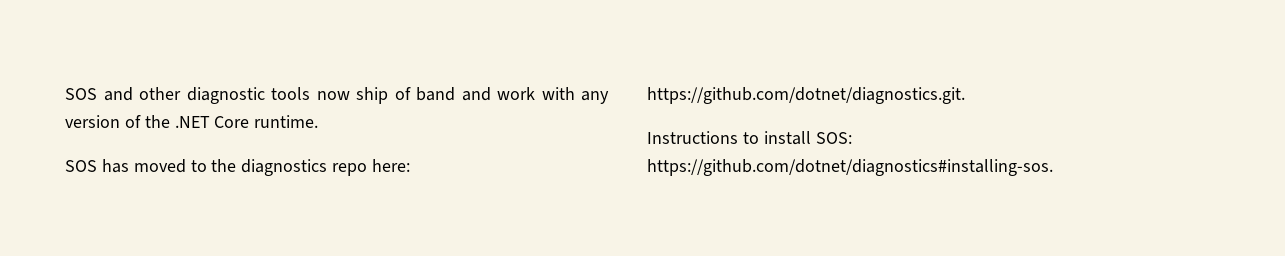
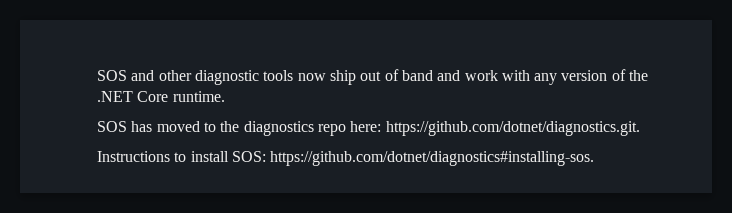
(388, 95) none -> [360,71,382,81] out

